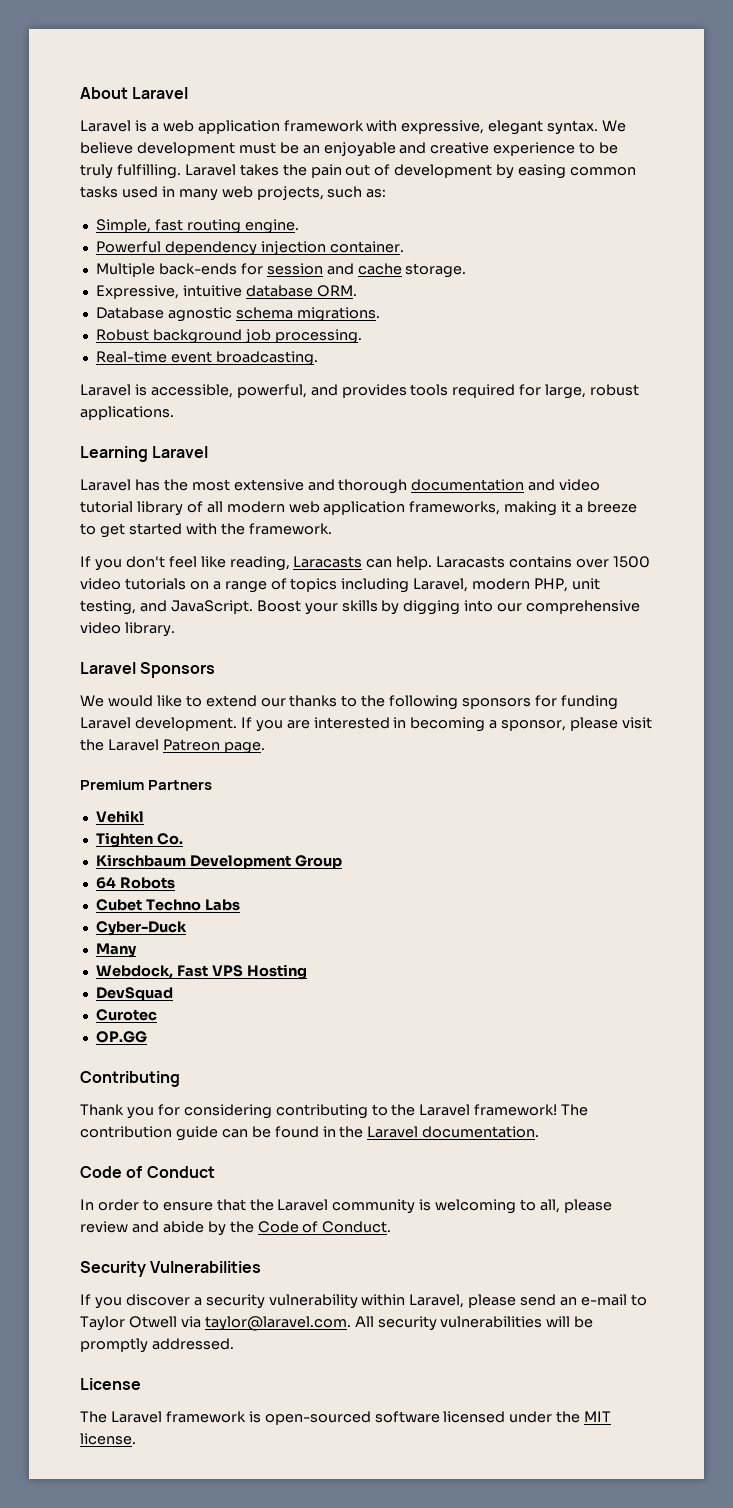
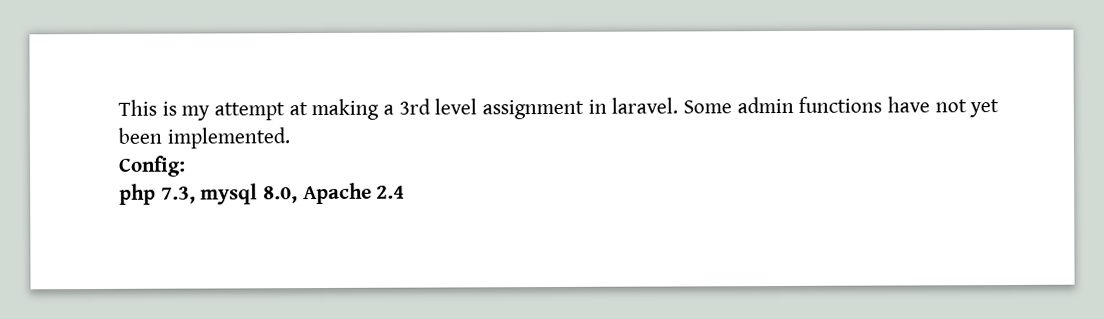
[80,87,189,99] [80,120,627,135] [80,142,619,157] [80,164,637,179] [80,186,387,201] [95,219,299,234] [95,241,404,256] [95,263,467,278] [95,285,357,299] [95,307,380,322] [95,329,362,344] [95,351,318,366] [80,384,640,399] [80,406,174,420] [80,446,209,462] [80,479,601,494] [80,501,638,516] [80,523,332,538] [80,556,650,571] [80,578,601,593] [80,600,641,615] [80,622,175,637] [80,662,216,678] [80,695,618,710] [80,717,653,732] [80,739,265,754] [80,780,213,790] [95,810,144,823] [95,832,183,848] [95,854,342,869] [95,877,175,889] [95,899,240,911] [95,921,187,936] [95,943,137,958] [95,964,307,980] [95,987,173,1001] [95,1009,157,1021] [95,1031,147,1043] [80,1071,180,1087] [80,1104,589,1119] [80,1126,540,1141] [80,1166,215,1178] [80,1199,612,1214] [80,1221,392,1236] [80,1261,262,1277] [80,1294,647,1309] [80,1316,594,1331] [80,1338,234,1353] [80,1378,141,1390] [80,1411,612,1425] [80,1433,136,1445] About Laravel // Laravel is a web application framework with expressive, elegant syntax. We believe development must be an enjoyable and creative experience to be truly fulfilling. Laravel takes the pain out of development by easing common tasks used in many web projects, such as: // Simple, fast routing engine. // Powerful dependency injection container. // Multiple back-ends for session and cache storage. // Expressive, intuitive database ORM. // Database agnostic schema migrations. // Robust background job processing. // Real-time event broadcasting. // Laravel is accessible, powerful, and provides tools required for large, robust applications. // Learning Laravel // Laravel has the most extensive and thorough documentation and video tutorial library of all modern web application frameworks, making it a breeze to get started with the framework. // If you don't feel like reading, Laracasts can help. Laracasts contains over 1500 video tutorials on a range of topics including Laravel, modern PHP, unit testing, and JavaScript. Boost your skills by digging into our comprehensive video library. // Laravel Sponsors // We would like to extend our thanks to the following sponsors for funding Laravel development. If you are interested in becoming a sponsor, please visit the Laravel Patreon page. // Premium Partners // Vehikl // Tighten Co. // Kirschbaum Development Group // 64 Robots // Cubet Techno Labs // Cyber-Duck // Many // Webdock, Fast VPS Hosting // DevSquad // Curotec // OP.GG // Contributing // Thank you for considering contributing to the Laravel framework! The contribution guide can be found in the Laravel documentation. // Code of Conduct // In order to ensure that the Laravel community is welcoming to all, please review and abide by the Code of Conduct. // Security Vulnerabilities // If you discover a security vulnerability within Laravel, please send an e-mail to Taylor Otwell via taylor@laravel.com. All security vulnerabilities will be promptly addressed. // License // The Laravel framework is open-sourced software licensed under the MIT license. -> [118,96,1000,121] [118,127,290,149] [118,155,186,177] [119,182,406,205] This is my attempt at making a 3rd level assignment in laravel. Some admin functions have not yet been implemented. // Config: // php 7.3, mysql 8.0, Apache 2.4

